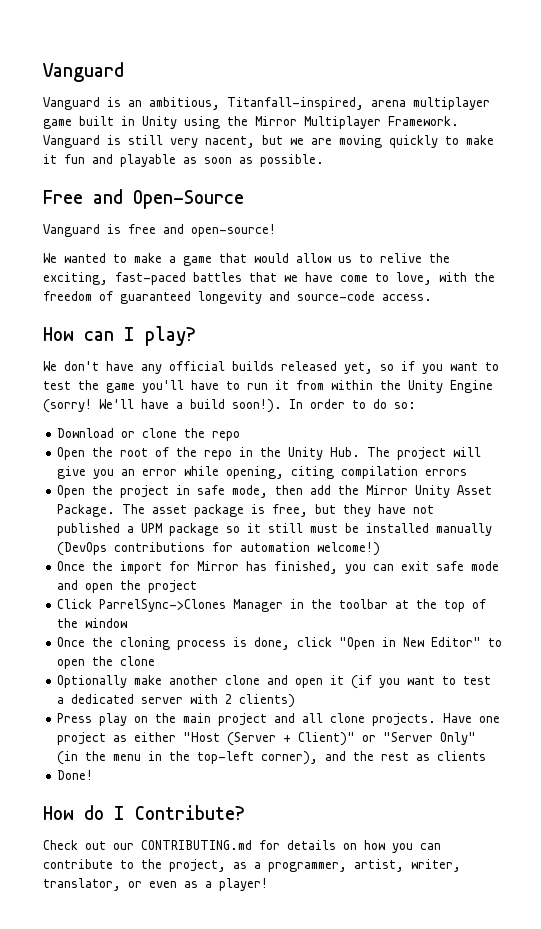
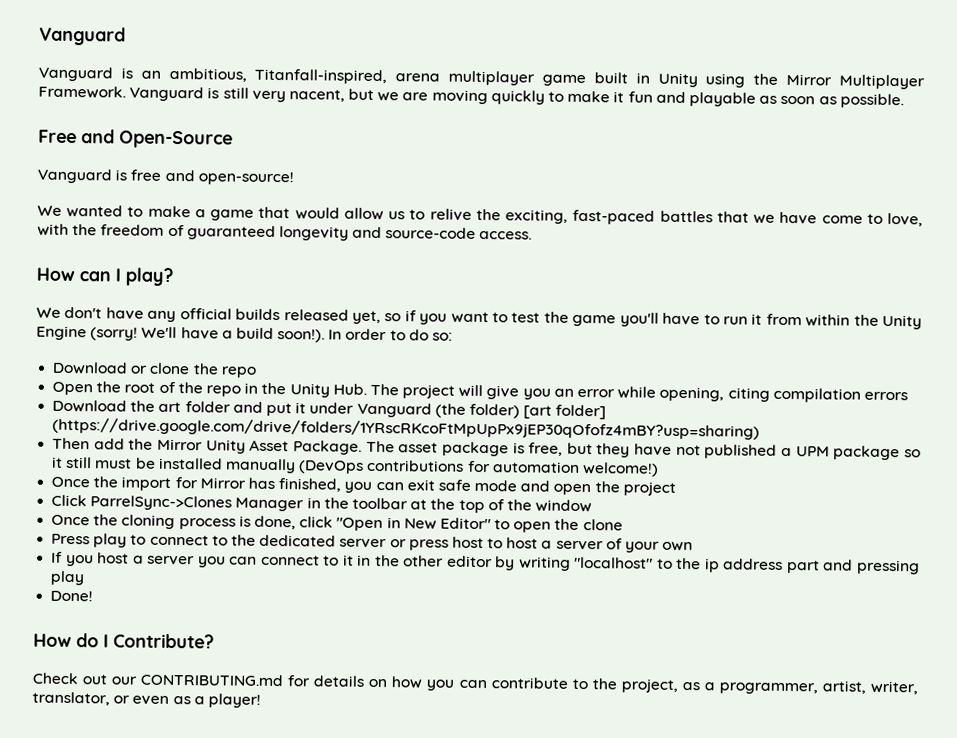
[57,485,304,498] Open the project in safe mode, then -> [52,399,607,420] [52,417,761,440] [52,437,91,450] Download the art folder and put it under Vanguard (the folder) [art folder] (https://drive.google.com/drive/folders/1YRscRKcoFtMpUpPx9jEP30qOfofz4mBY?usp=sharing) // Then
[57,675,492,689] [57,694,296,708] [57,713,501,726] [57,732,477,746] [57,751,487,765] Optionally make another clone and open it (if you want to test a dedicated server with 2 clients) // Press play on the main project and all clone projects. Have one project as either "Host (Server + Client)" or "Server Only" (in the menu in the top-left corner), and the rest as clients -> [51,533,694,553] [51,551,921,575] [50,570,86,586] Press play to connect to the dedicated server or press host to host a server of your own // If you host a server you can connect to it in the other editor by writing "localhost" to the ip address part and pressing play

